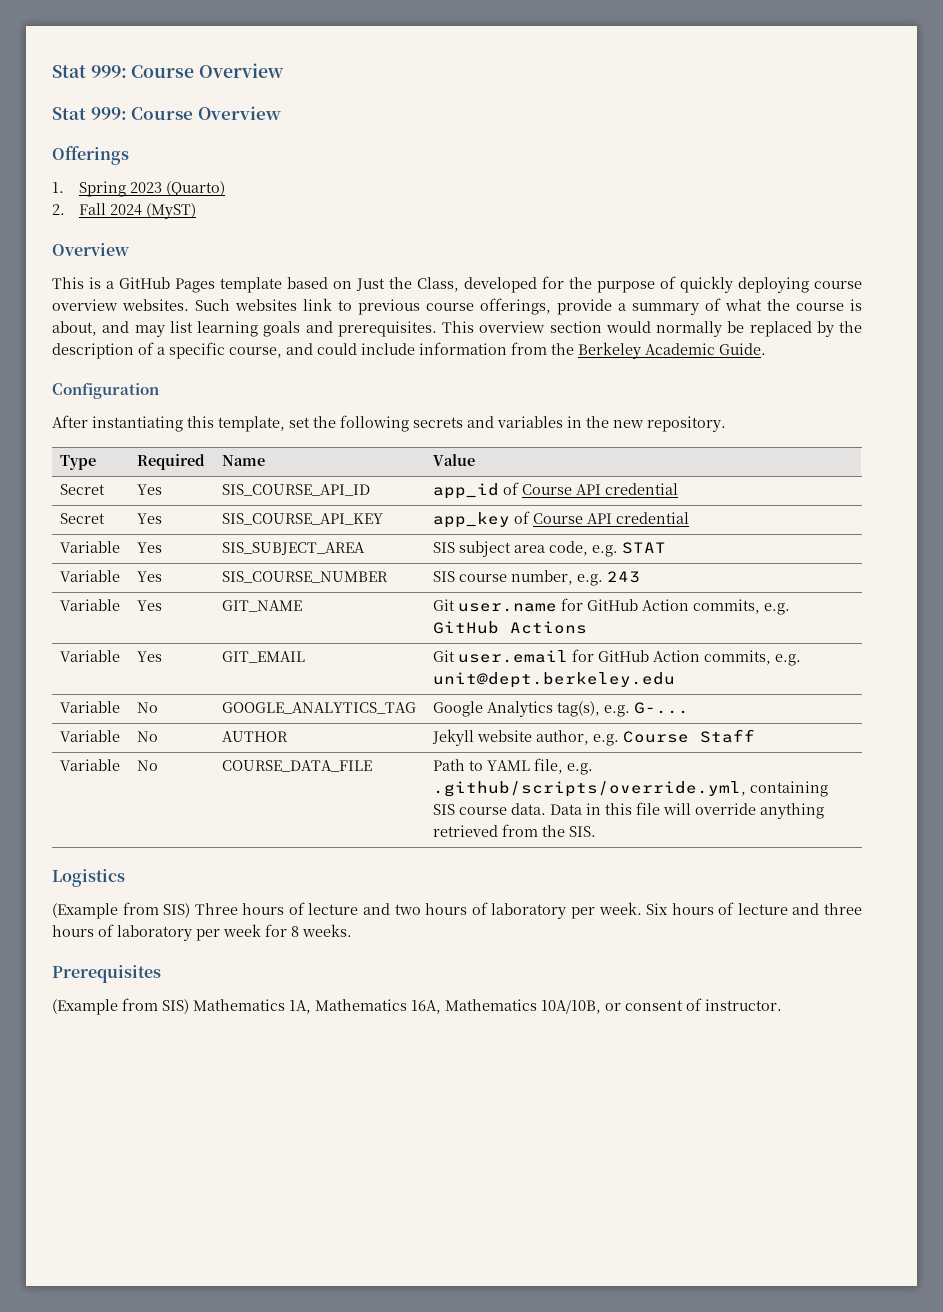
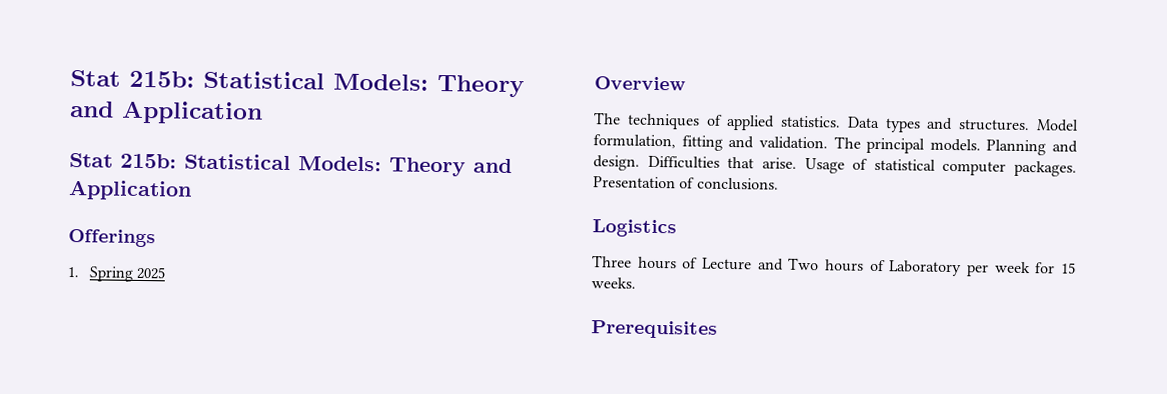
[52,63,285,78] [52,106,281,120] [52,146,129,165] [52,181,226,197] [52,203,197,219] [52,243,129,256] [52,276,862,293] [52,298,862,315] [52,321,862,337] [52,342,766,359] [52,383,159,399] [52,415,726,432] [60,455,97,470] [137,454,206,470] [222,455,266,466] [433,454,476,466] [60,484,106,495] [137,484,163,495] [222,484,371,496] [433,482,679,499] [60,513,106,524] [137,513,163,524] [222,513,384,525] [433,511,690,528] [60,541,121,553] [137,542,163,553] [222,542,366,555] [433,541,667,557] [60,570,121,582] [137,571,163,582] [222,571,389,583] [433,570,641,586] [60,599,121,611] [137,600,163,611] [222,600,303,612] [433,598,791,615] [433,621,588,634] [60,650,121,662] [137,651,163,662] [222,651,306,663] [433,649,802,666] [433,672,676,688] [60,701,121,713] [137,702,159,713] [222,702,417,714] [433,701,690,717] [60,730,121,742] [137,731,159,742] [222,731,289,742] [432,729,756,746] [60,759,121,771] [137,760,159,771] [222,760,373,772] [433,758,594,775] [433,781,829,797] [433,802,825,819] [433,824,597,837] [52,869,125,887] [52,902,862,919] [52,924,192,941] Stat 999: Course Overview // Stat 999: Course Overview // Offerings // 1. Spring 2023 (Quarto) // 2. Fall 2024 (MyST) // Overview // This is a GitHub Pages template based on Just the Class, developed for the purpose of quickly deploying course overview websites. Such websites link to previous course offerings, provide a summary of what the course is about, and may list learning goals and prerequisites. This overview section would normally be replaced by the description of a specific course, and could include information from the Berkeley Academic Guide. // Configuration // After instantiating this template, set the following secrets and variables in the new repository. // Type | Required | Name | Value // Secret | Yes | SIS_COURSE_API_ID | app_id of Course API credential // Secret | Yes | SIS_COURSE_API_KEY | app_key of Course API credential // Variable | Yes | SIS_SUBJECT_AREA | SIS subject area code, e.g. STAT // Variable | Yes | SIS_COURSE_NUMBER | SIS course number, e.g. 243 // Variable | Yes | GIT_NAME | Git user.name for GitHub Action commits, e.g. GitHub Actions // Variable | Yes | GIT_EMAIL | Git user.email for GitHub Action commits, e.g. unit@dept.berkeley.edu // Variable | No | GOOGLE_ANALYTICS_TAG | Google Analytics tag(s), e.g. G-... // Variable | No | AUTHOR | Jekyll website author, e.g. Course Staff // Variable | No | COURSE_DATA_FILE | Path to YAML file, e.g. .github/scripts/override.yml, containing SIS course data. Data in this file will override anything retrieved from the SIS. // Logistics // (Example from SIS) Three hours of lecture and two hours of laboratory per week. Six hours of lecture and three hours of laboratory -> [70,70,525,98] [70,100,263,125] [69,152,512,177] [68,179,192,201] [68,228,156,248] [67,266,167,282] [594,76,686,91] [593,112,1079,133] [593,134,1078,156] [593,155,1077,177] [593,176,779,191] [592,219,677,238] [592,255,963,277] Stat 215b: Statistical Models: Theory and Application // Stat 215b: Statistical Models: Theory and Application // Offerings // 1. Spring 2025 // Overview // The techniques of applied statistics. Data types and structures. Model formulation, fitting and validation. The principal models. Planning and design. Difficulties that arise. Usage of statistical computer packages. Presentation of conclusions. // Logistics // Three hours of Lecture and Two hours of Laboratory
[291,926,299,937] 8 -> [1061,262,1076,274] 15
[52,998,782,1015] // (Example from SIS) Mathematics 1A, Mathematics 16A, Mathematics 10A/10B, or consent of instructor. -> (718, 329) none

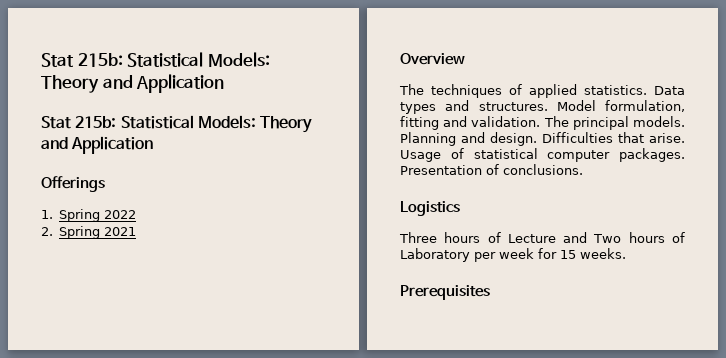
[136,266,167,280] 2025 -> [104,210,137,219] [41,226,137,239] 2022 // 2. Spring 2021

